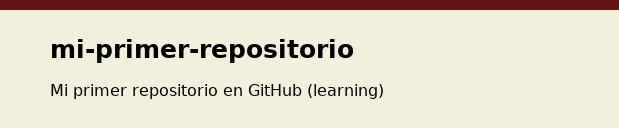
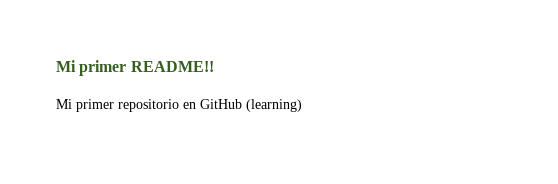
[50,39,354,63] mi-primer-repositorio -> [56,60,214,76] Mi primer README!!

